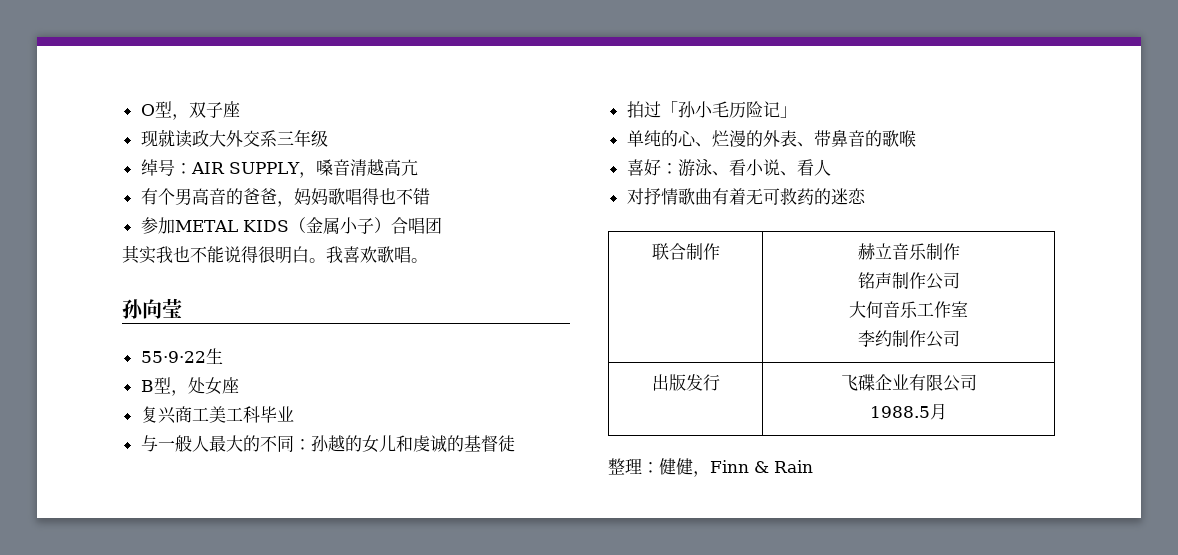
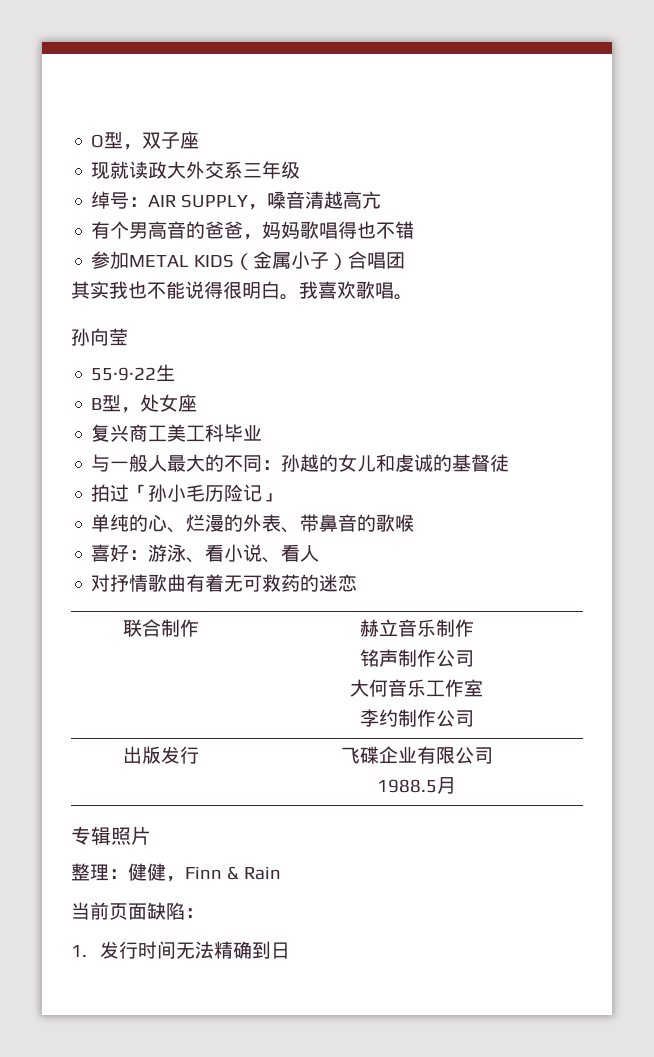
(947, 411) none -> [71,826,151,846] // 专辑照片
(813, 466) none -> [71,902,204,920] [71,941,291,959] // 当前页面缺陷： // 1.发行时间无法精确到日

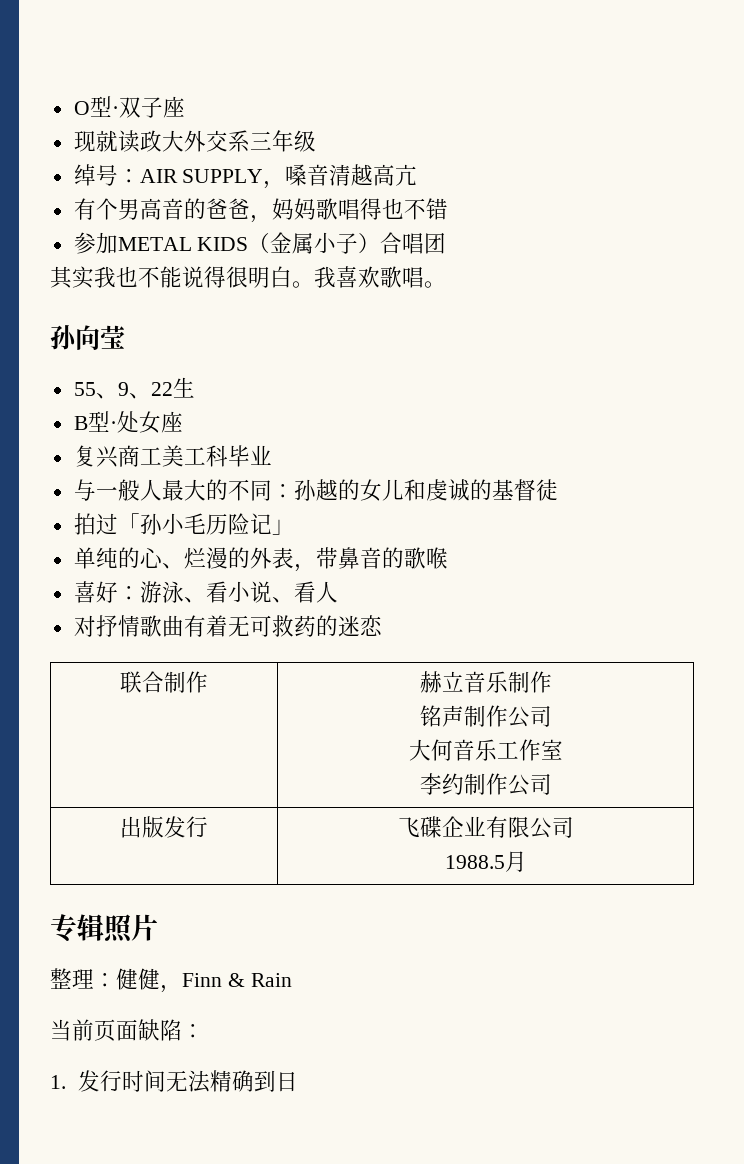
[123,144,143,150] ， -> [111,106,119,115] ·
[91,367,157,381] 55·9·22 -> [73,382,173,399] 55、9、22
[121,407,141,413] ， -> [109,421,117,430] ·
[281,527,301,533] 、 -> [293,564,316,572] ，

